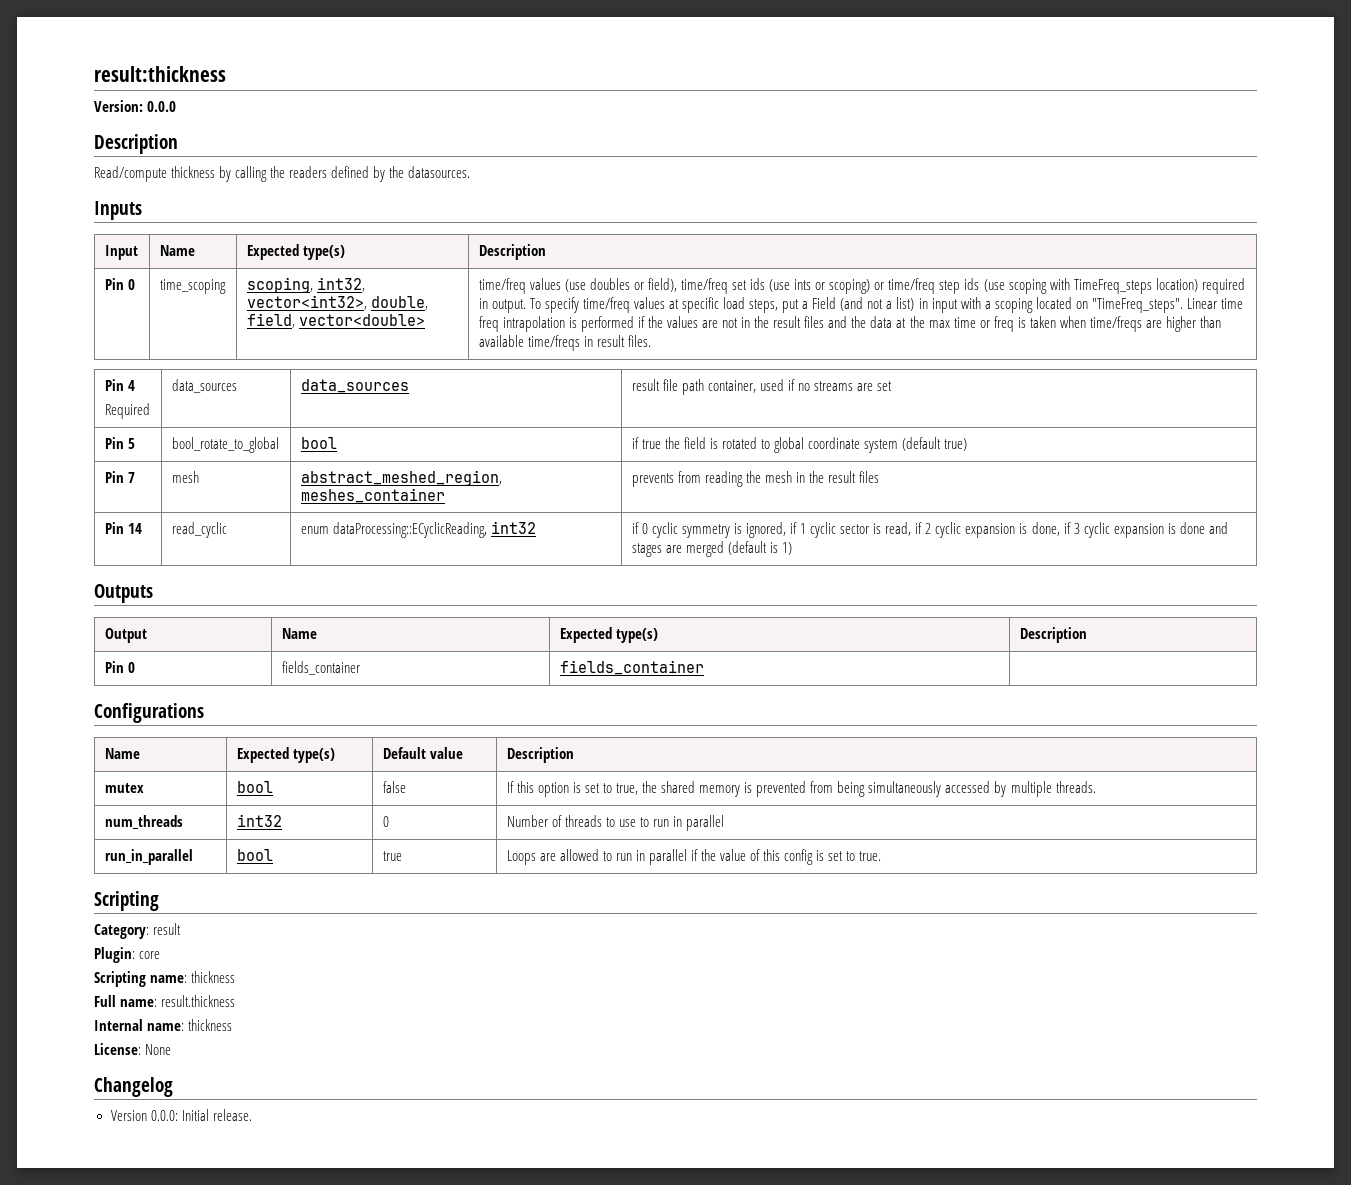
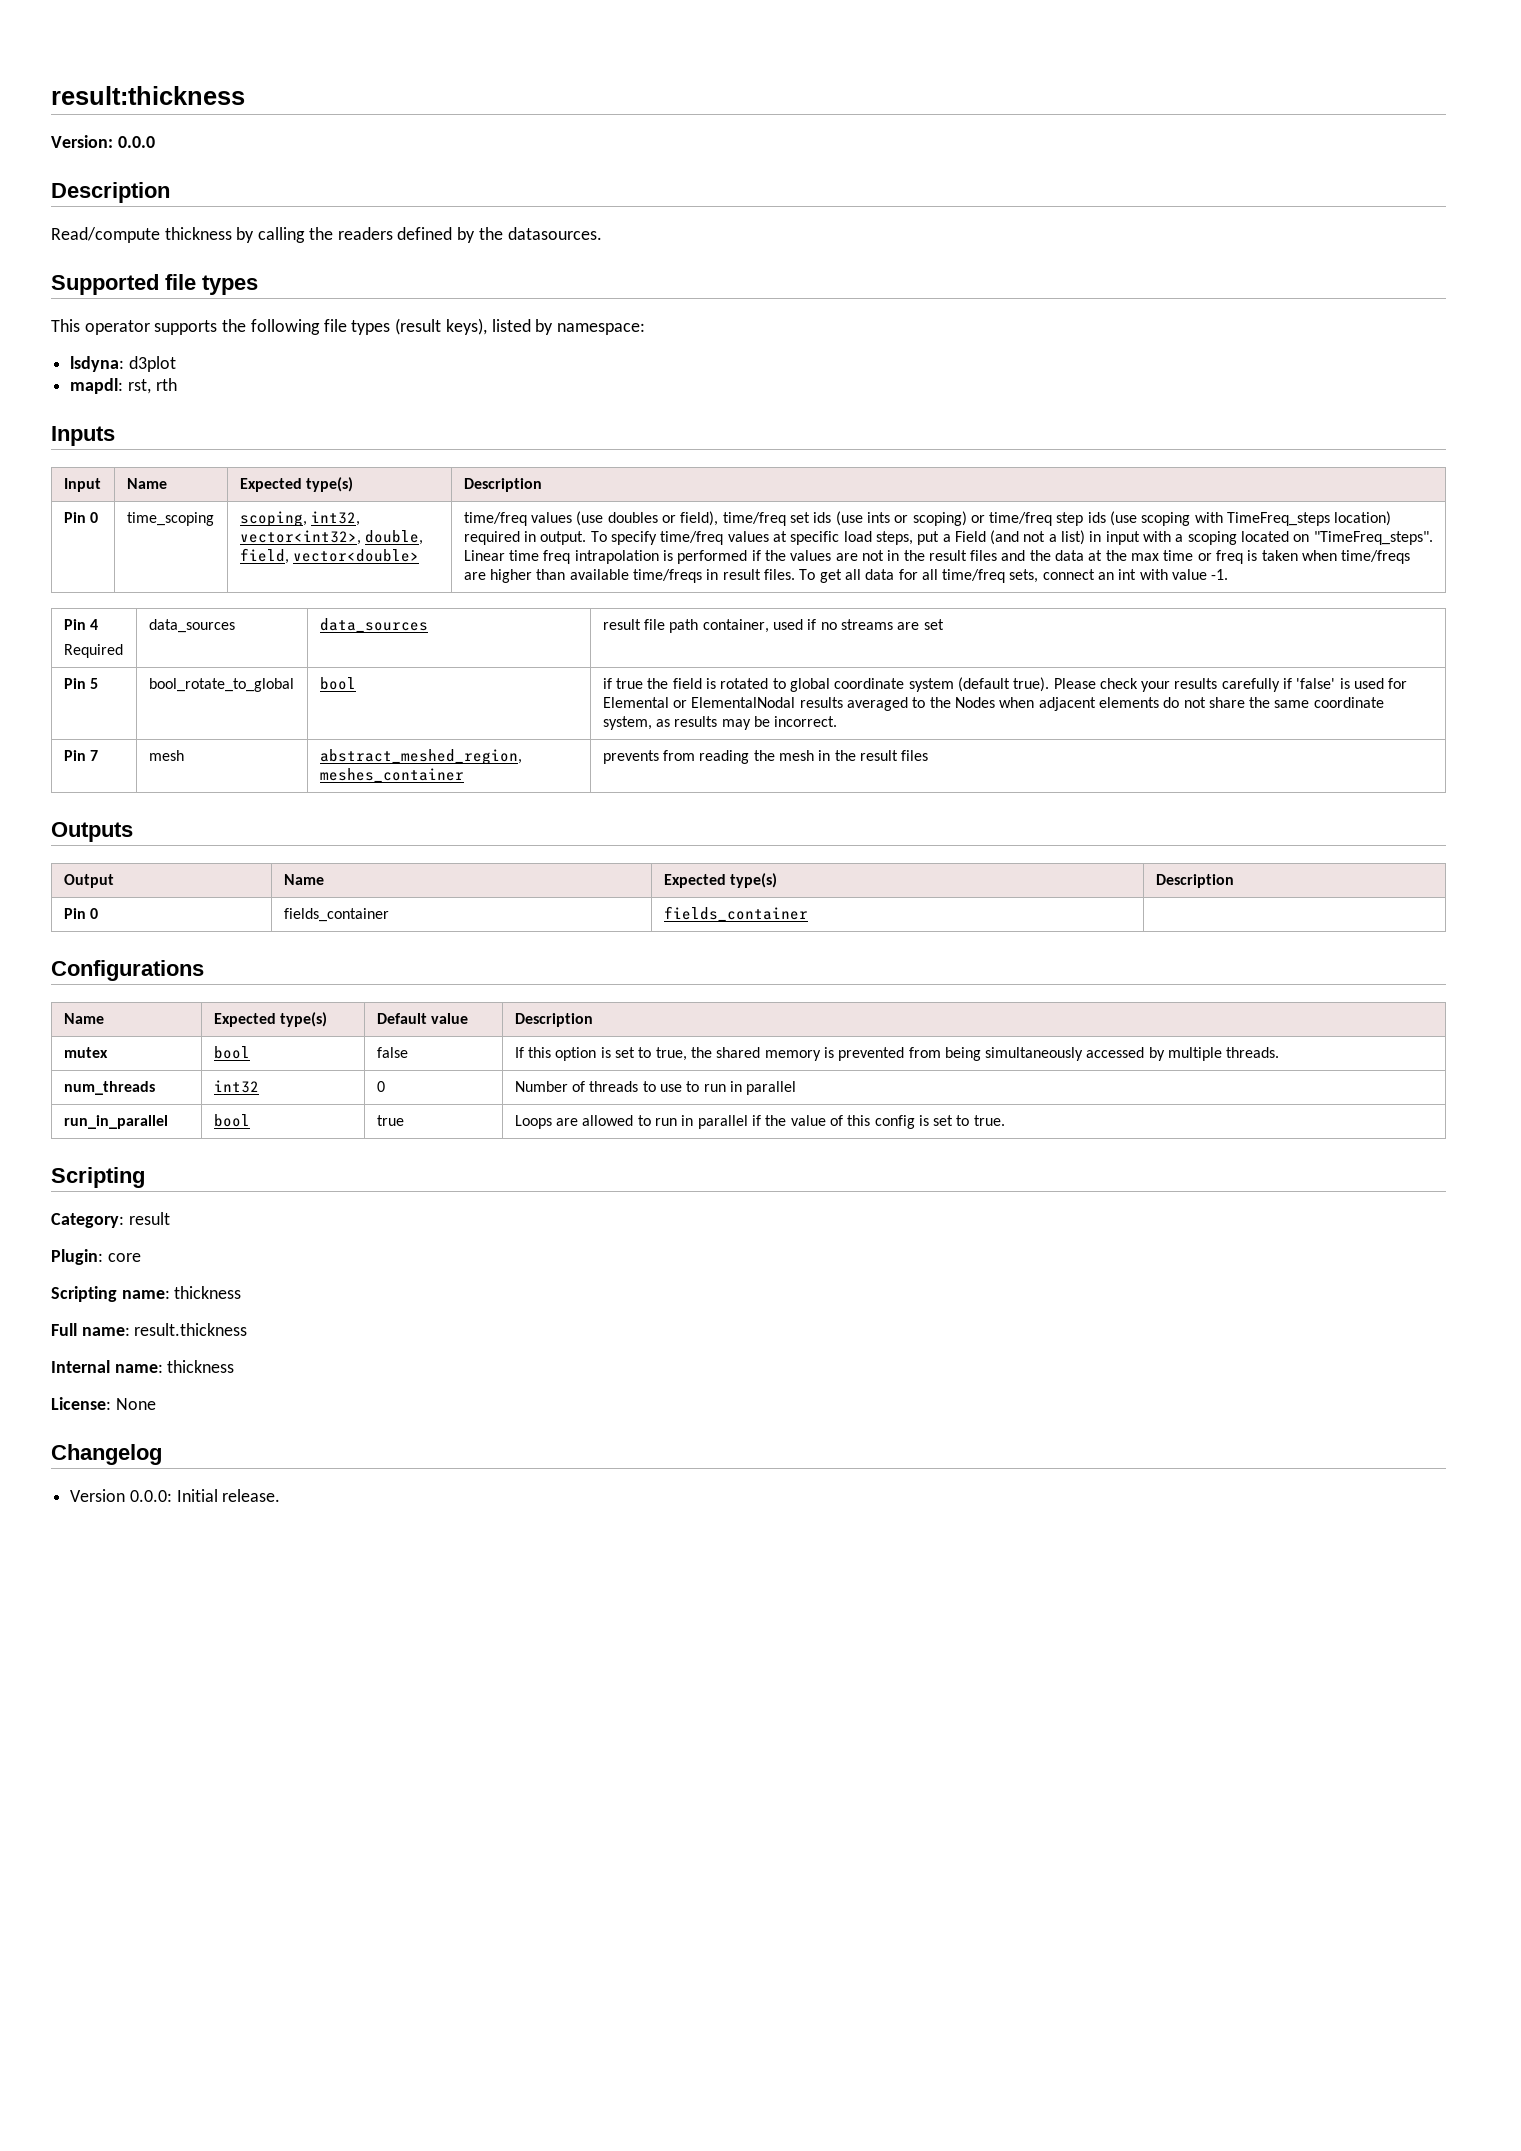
(471, 172) none -> [51,274,258,295] [51,318,645,335] [70,356,176,372] [70,378,177,394] // Supported file types // This operator supports the following file types (result keys), listed by namespace: // lsdyna: d3plot // mapdl: rst, rth
(651, 341) none -> [799,569,1229,583] To get all data for all time/freq sets, connect an int with value -1.
[944,438,968,451] true) -> [1013,677,1408,692] [602,697,1384,711] [602,716,838,730] true). Please check your results carefully if 'false' is used for Elemental or ElementalNodal results averaged to the Nodes when adjacent elements do not share the same coordinate system, as results may be incorrect.
[104,522,142,534] [171,522,227,538] [300,521,536,538] [631,522,1228,538] [631,541,792,557] // Pin 14 | read_cyclic | enum dataProcessing::ECyclicReading, int32 | if 0 cyclic symmetry is ignored, if 1 cyclic sector is read, if 2 cyclic expansion is done, if 3 cyclic expansion is done and stages are merged (default is 1) -> (929, 755) none

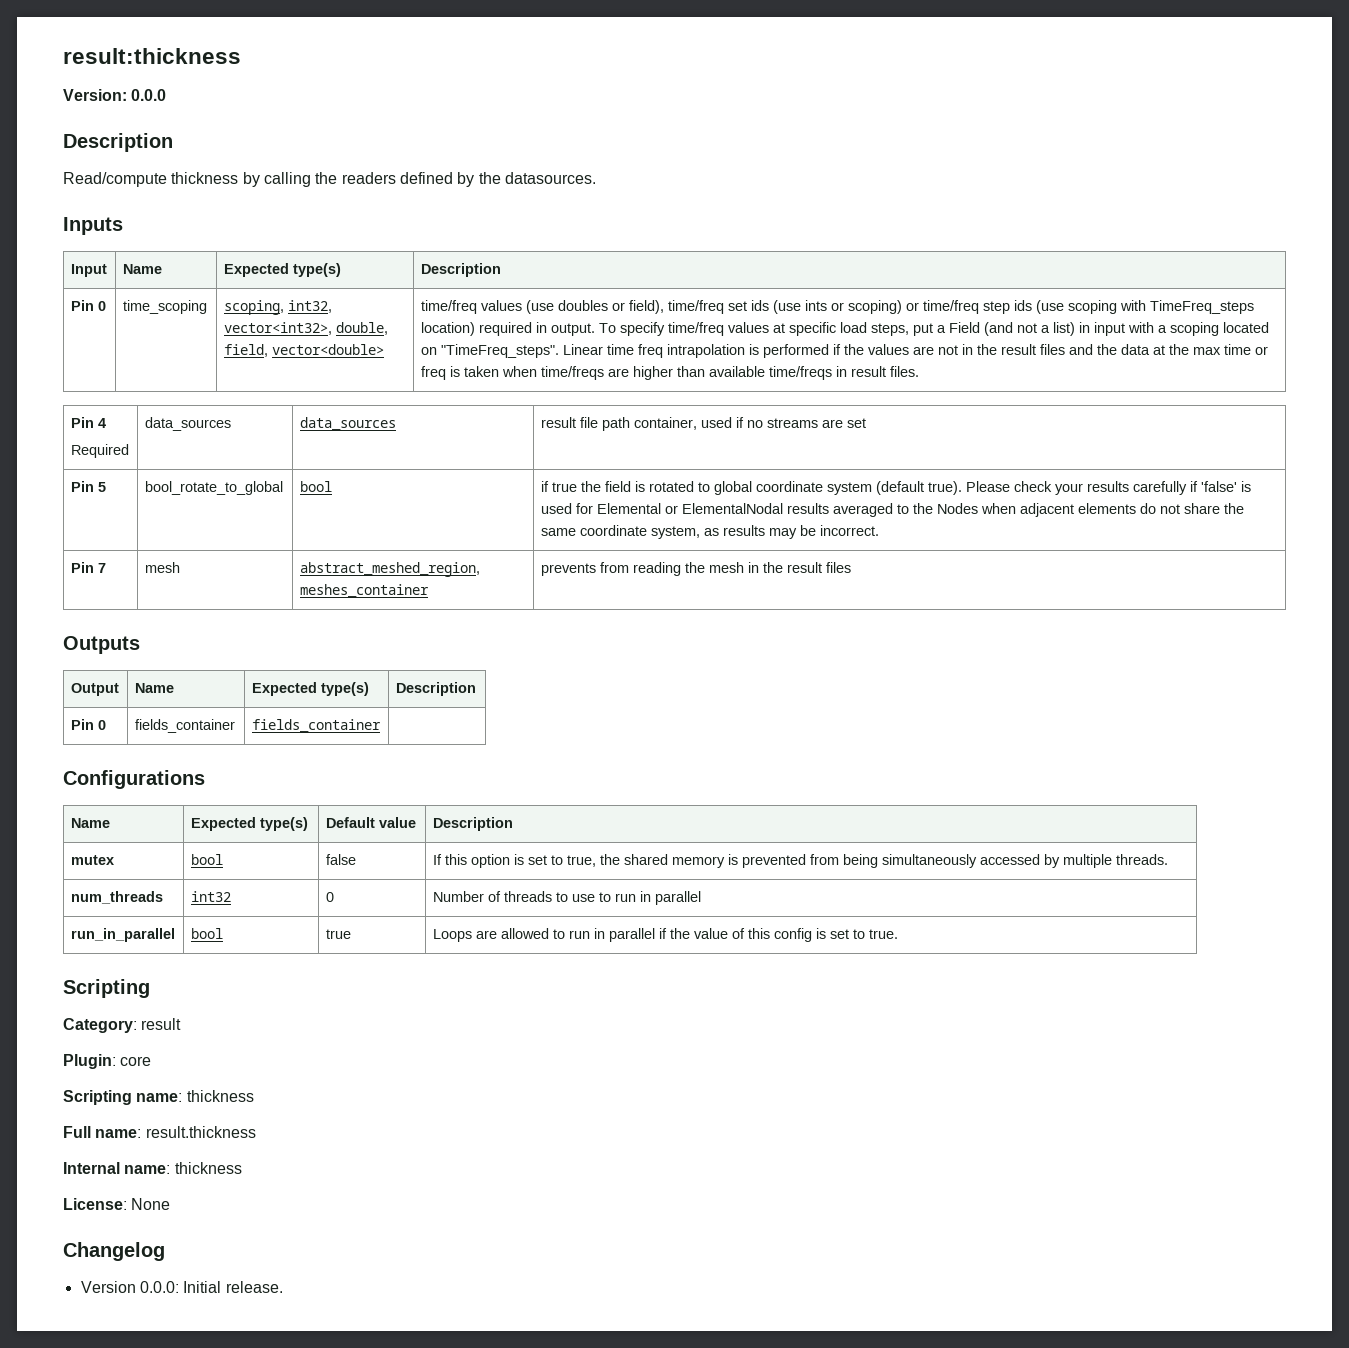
[51,274,258,295] [51,318,645,335] [70,356,176,372] [70,378,177,394] // Supported file types // This operator supports the following file types (result keys), listed by namespace: // lsdyna: d3plot // mapdl: rst, rth -> (596, 178) none
[799,569,1229,583] To get all data for all time/freq sets, connect an int with value -1. -> (919, 371) none

